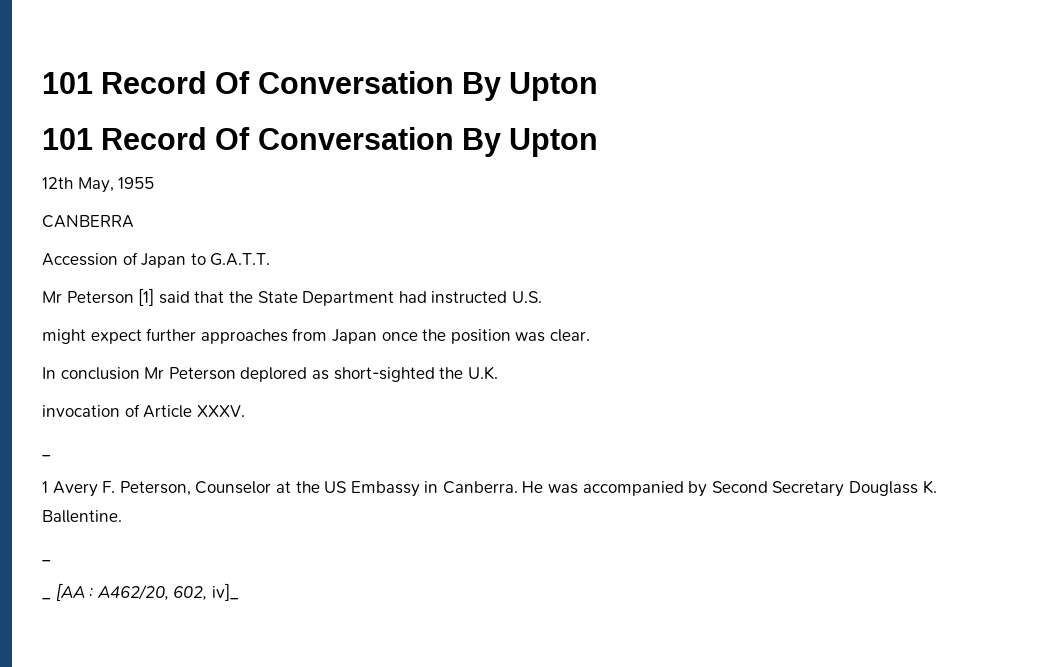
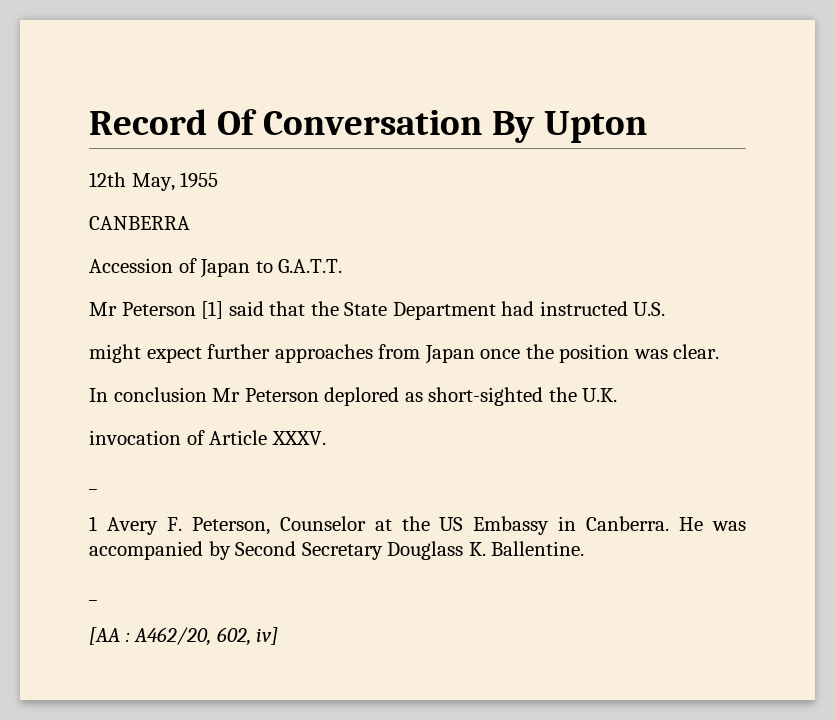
[42,71,599,101] [42,128,93,150] 101 Record Of Conversation By Upton // 101 -> (89, 122) none
[42,598,51,600] _ -> (97, 600) none
[211,583,239,601] iv]_ -> [256,627,279,645] iv]

